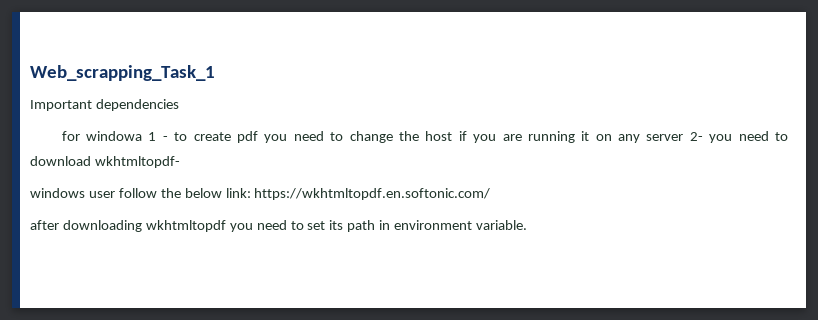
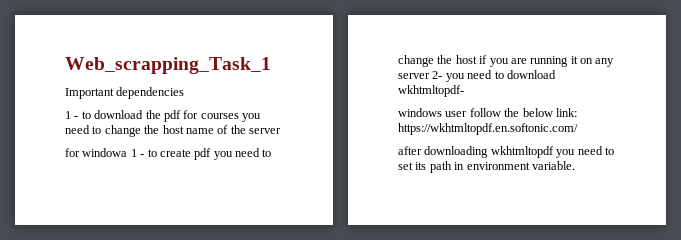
(179, 105) none -> [65,110,261,122] [65,125,281,137] // 1 - to download the pdf for courses you need to change the host name of the server

